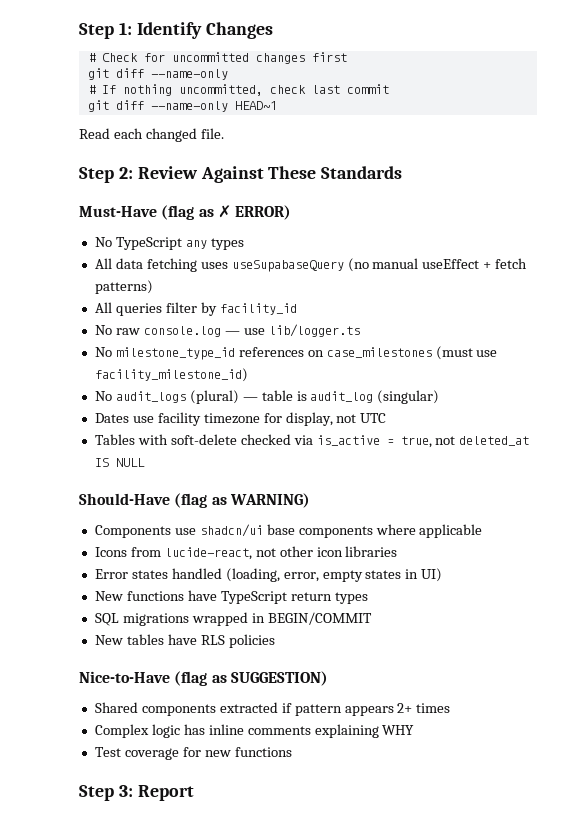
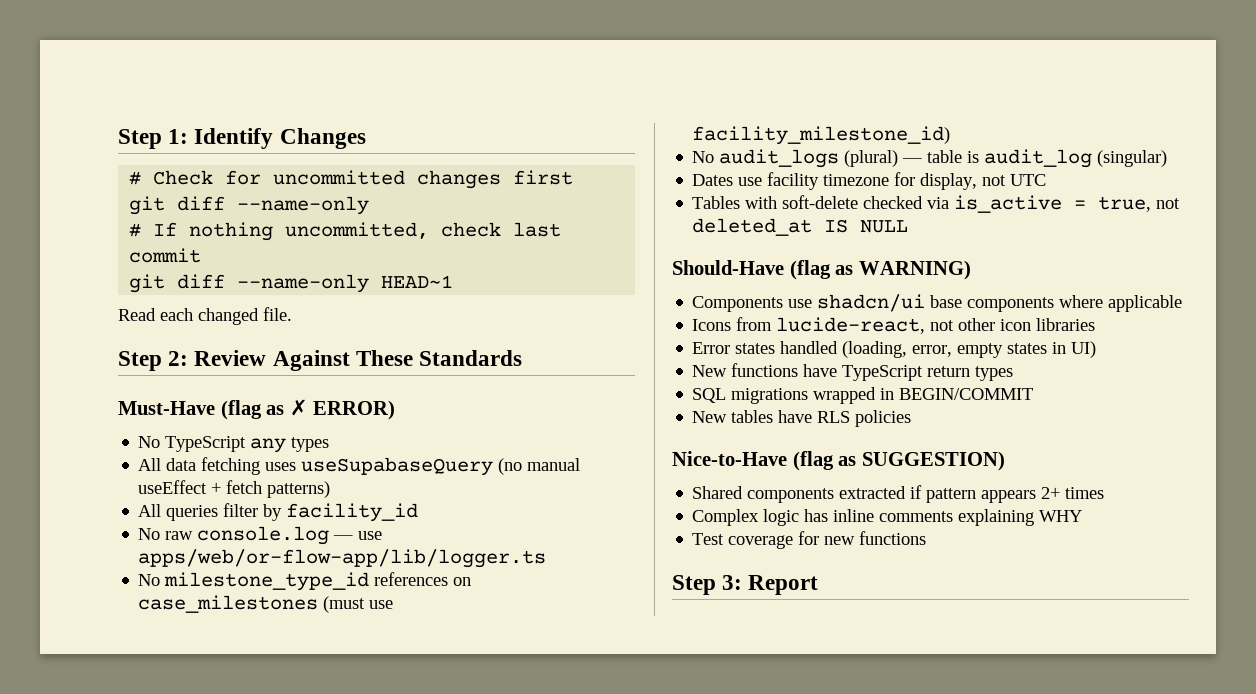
[268,324,360,337] lib/logger.ts -> [138,549,547,568] apps/web/or-flow-app/lib/logger.ts

